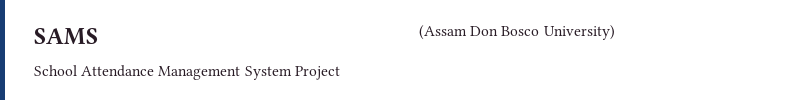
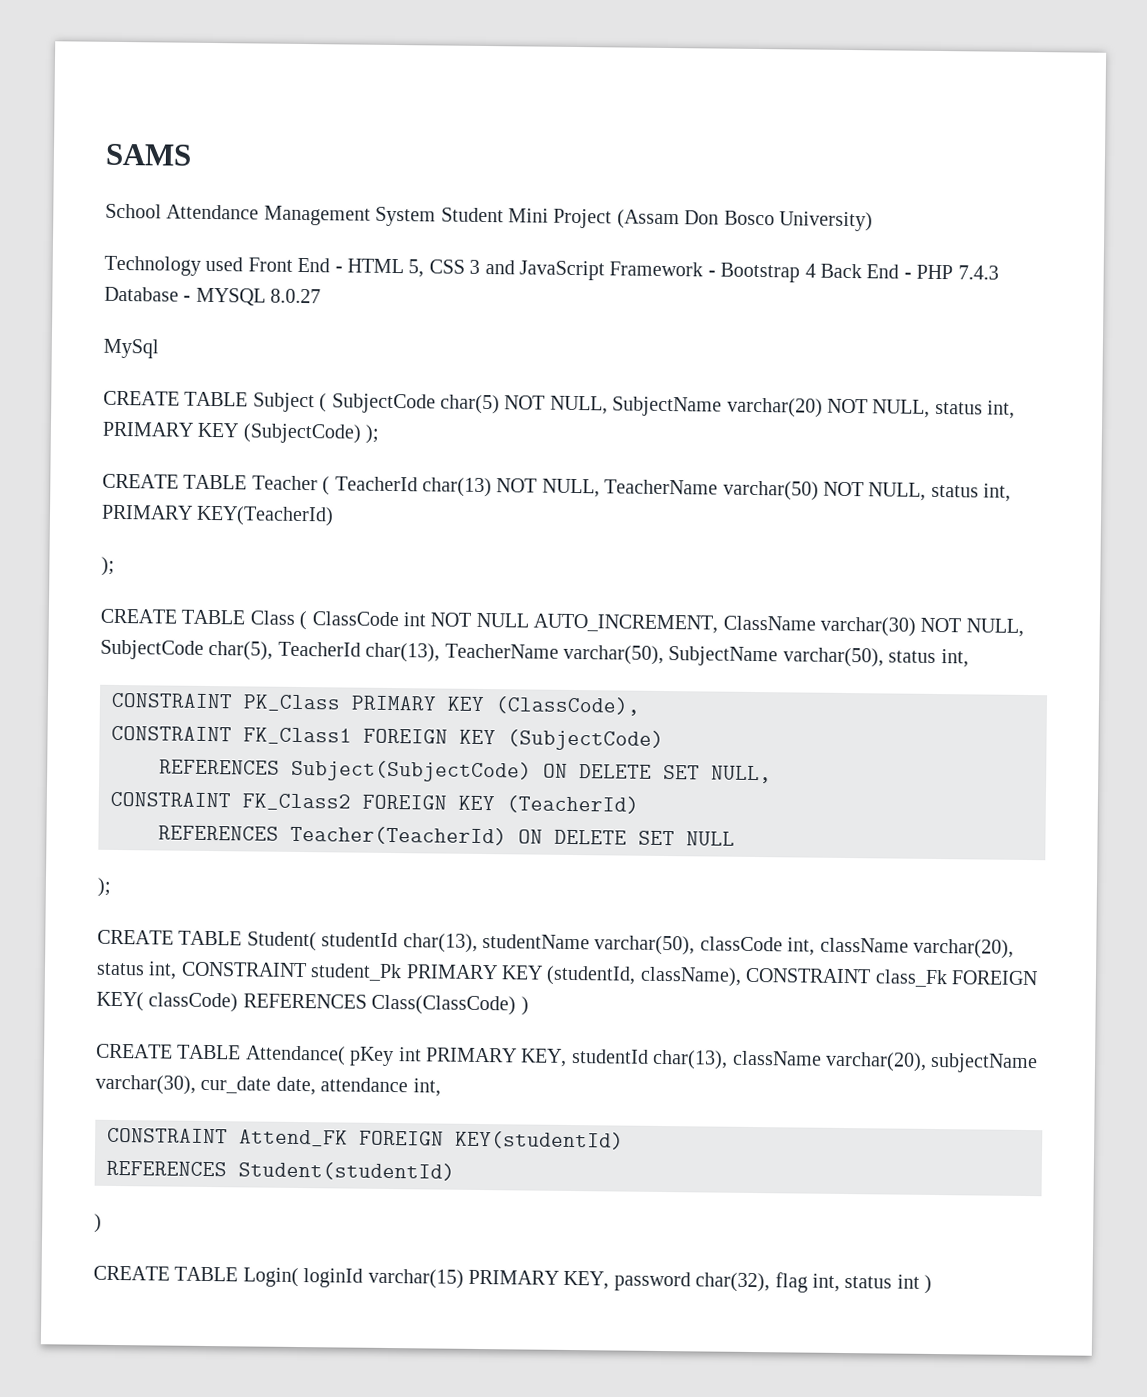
(292, 73) none -> [440,207,549,223] Student Mini
(615, 32) none -> [104,255,999,283] [104,286,322,306] [103,338,159,359] [103,390,1016,419] [102,421,380,444] [102,473,1012,502] [101,504,335,527] [101,556,115,576] [100,608,1024,637] [100,639,969,668] [111,692,641,716] [111,725,664,751] [159,759,772,784] [110,791,639,814] [158,825,735,846] [97,877,111,897] [97,929,1014,959] [96,961,1038,988] [96,991,529,1016] [96,1043,1039,1074] [95,1074,441,1097] [107,1127,624,1150] [106,1160,455,1181] [94,1213,102,1233] [93,1265,933,1294] // Technology used Front End - HTML 5, CSS 3 and JavaScript Framework - Bootstrap 4 Back End - PHP 7.4.3 Database - MYSQL 8.0.27 // MySql // CREATE TABLE Subject ( SubjectCode char(5) NOT NULL, SubjectName varchar(20) NOT NULL, status int, PRIMARY KEY (SubjectCode) ); // CREATE TABLE Teacher ( TeacherId char(13) NOT NULL, TeacherName varchar(50) NOT NULL, status int, PRIMARY KEY(TeacherId) // ); // CREATE TABLE Class ( ClassCode int NOT NULL AUTO_INCREMENT, ClassName varchar(30) NOT NULL, SubjectCode char(5), TeacherId char(13), TeacherName varchar(50), SubjectName varchar(50), status int, // CONSTRAINT PK_Class PRIMARY KEY (ClassCode), // CONSTRAINT FK_Class1 FOREIGN KEY (SubjectCode) // REFERENCES Subject(SubjectCode) ON DELETE SET NULL, // CONSTRAINT FK_Class2 FOREIGN KEY (TeacherId) // REFERENCES Teacher(TeacherId) ON DELETE SET NULL // ); // CREATE TABLE Student( studentId char(13), studentName varchar(50), classCode int, className varchar(20), status int, CONSTRAINT student_Pk PRIMARY KEY (studentId, className), CONSTRAINT class_Fk FOREIGN KEY( classCode) REFERENCES Class(ClassCode) ) // CREATE TABLE Attendance( pKey int PRIMARY KEY, studentId char(13), className varchar(20), subjectName varchar(30), cur_date date, attendance int, // CONSTRAINT Attend_FK FOREIGN KEY(studentId) // REFERENCES Student(studentId) // ) // CREATE TABLE Login( loginId varchar(15) PRIMARY KEY, password char(32), flag int, status int )

